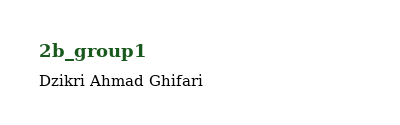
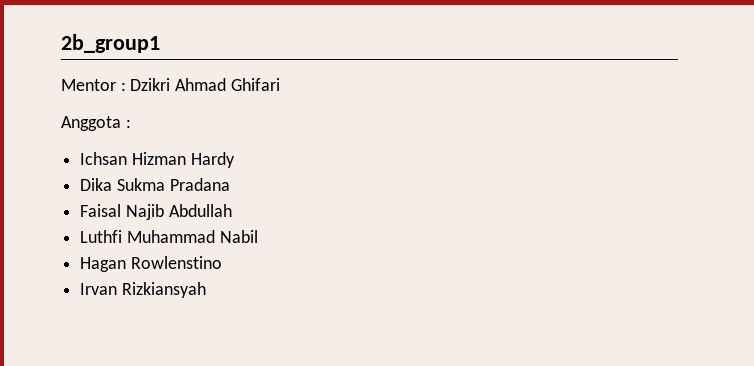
(147, 52) none -> [61,79,126,91] Mentor :
(203, 80) none -> [61,116,131,131] [80,152,235,168] [80,178,230,191] [80,204,232,220] [80,230,258,243] [80,256,222,272] [80,282,206,298] // Anggota : // Ichsan Hizman Hardy // Dika Sukma Pradana // Faisal Najib Abdullah // Luthfi Muhammad Nabil // Hagan Rowlenstino // Irvan Rizkiansyah

